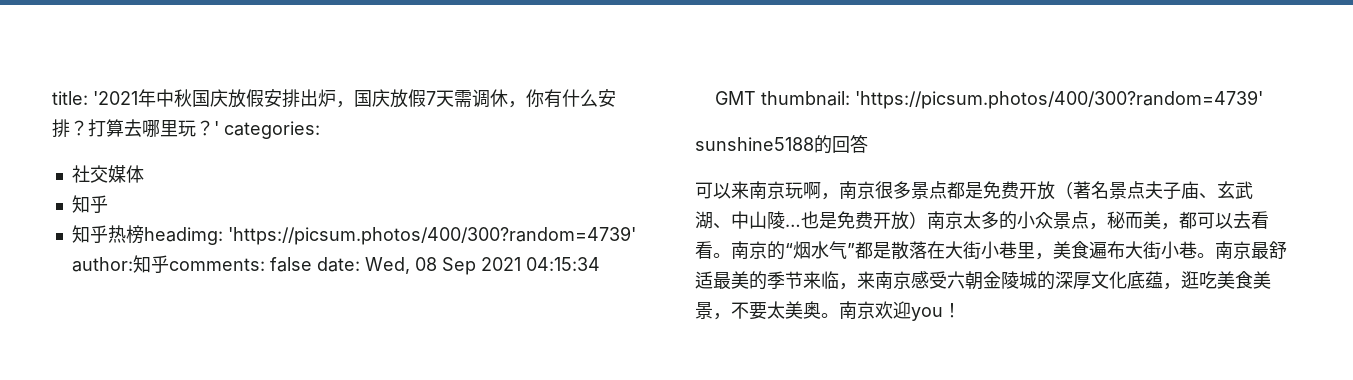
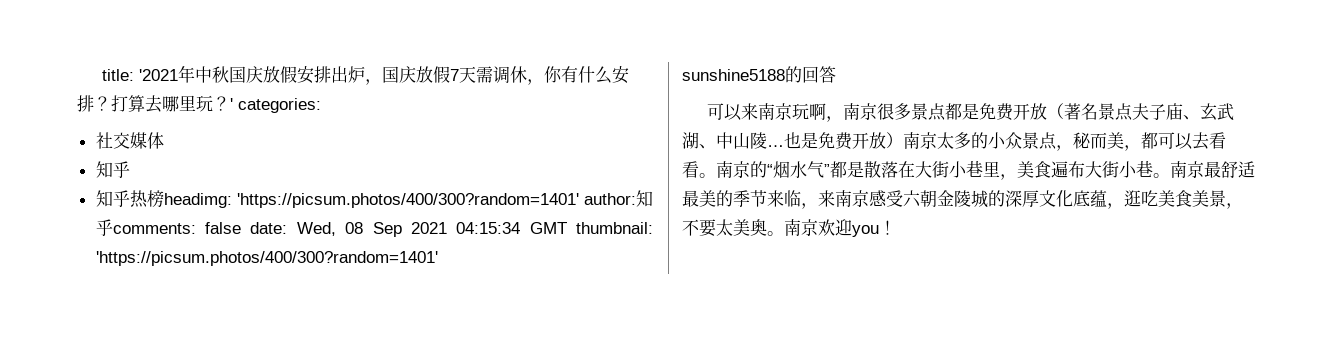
[227,226,636,245] 'https://picsum.photos/400/300?random=4739' -> [236,193,579,208] 'https://picsum.photos/400/300?random=1401'
[854,90,1263,109] 'https://picsum.photos/400/300?random=4739' -> [95,251,438,266] 'https://picsum.photos/400/300?random=1401'

